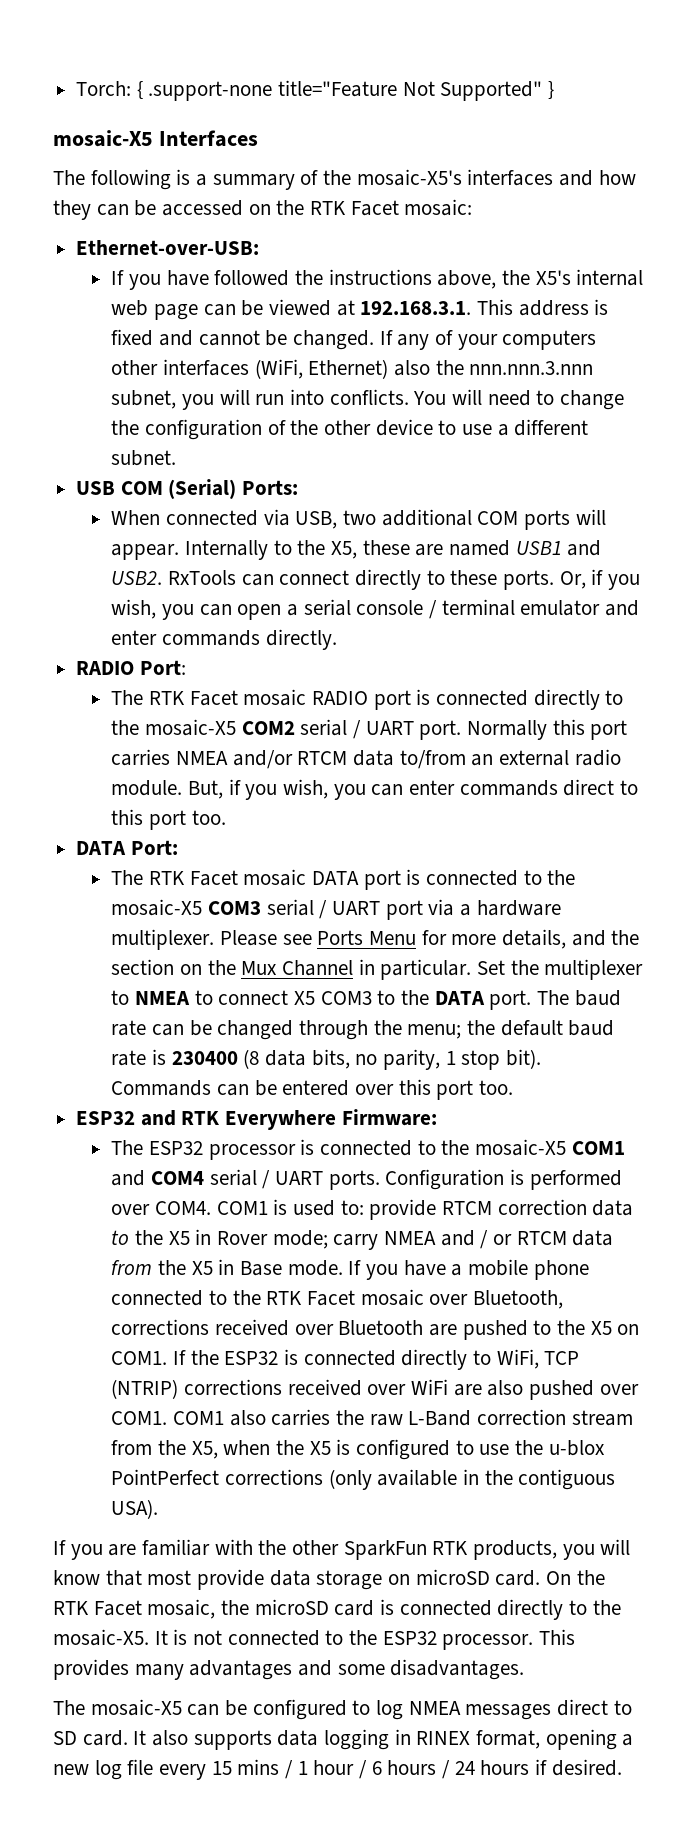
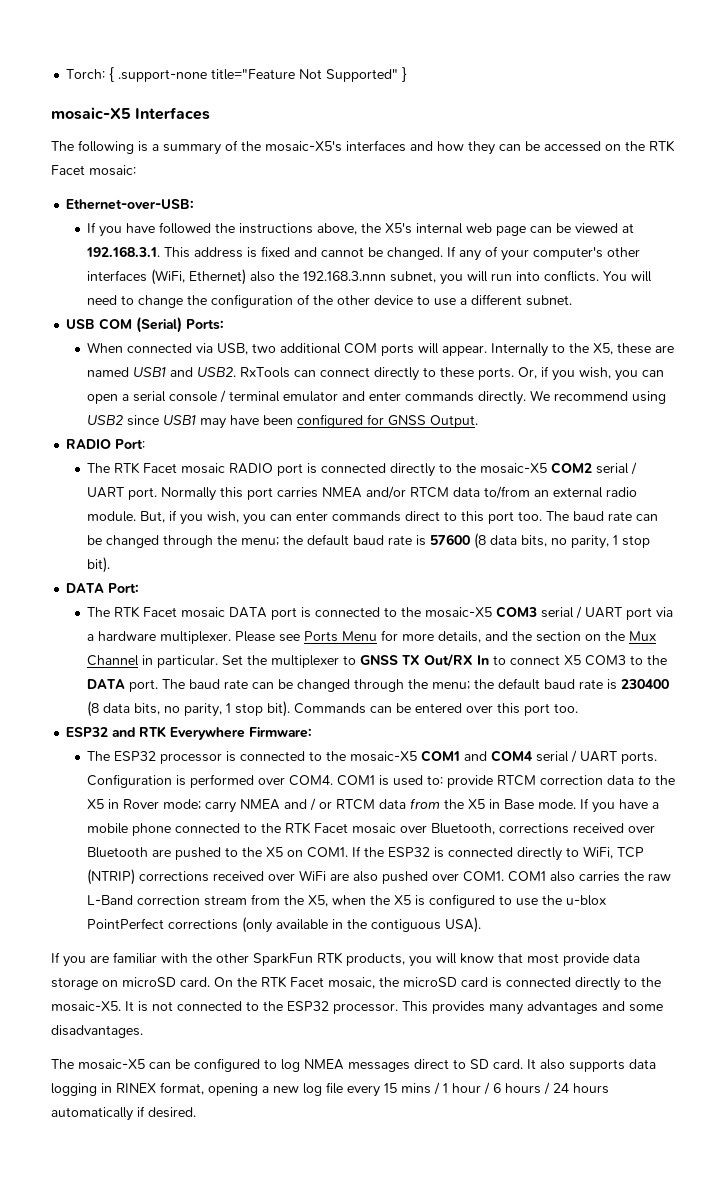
[502,330,597,350] computers -> [533,247,604,260] computer's
[469,361,594,375] nnn.nnn.3.nnn -> [303,271,387,281] 192.168.3.nnn
(337, 639) none -> [530,390,667,404] [87,414,479,429] We recommend using USB2 since USB1 may have been configured for GNSS Output.
(226, 817) none -> [546,511,659,521] [87,533,651,549] [87,557,111,573] The baud rate can be changed through the menu; the default baud rate is 57600 (8 data bits, no parity, 1 stop bit).
[134,991,190,1005] NMEA -> [360,654,490,667] GNSS TX Out/RX In
(530, 1767) none -> [51,1107,133,1121] automatically

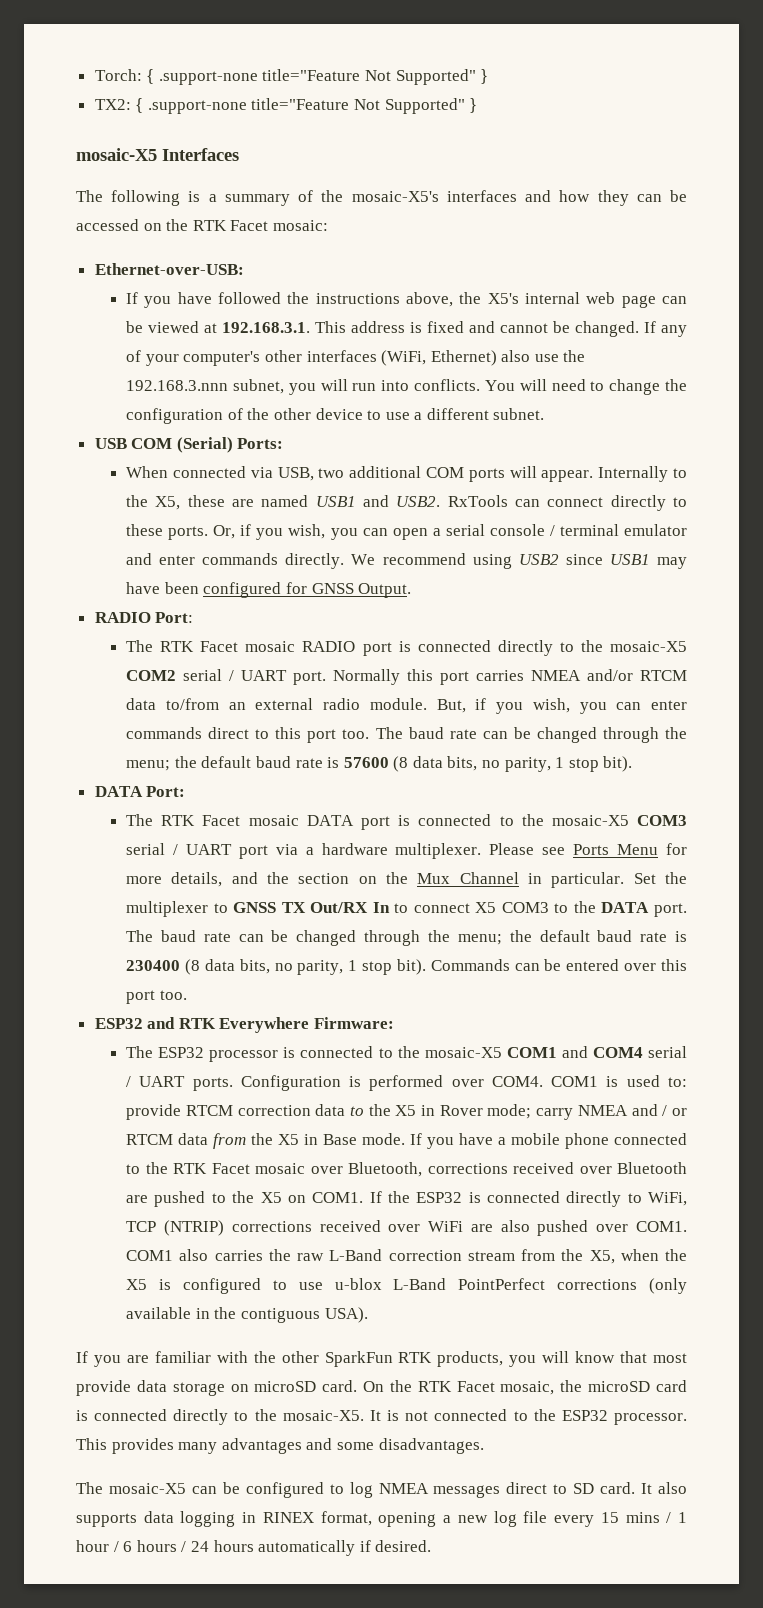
(408, 74) none -> [94,98,478,114] // TX2: { .support-none title="Feature Not Supported" }
(276, 276) none -> [534,354,559,362] use
[542,895,607,906] the u-blox -> [334,1278,447,1290] u-blox L-Band

